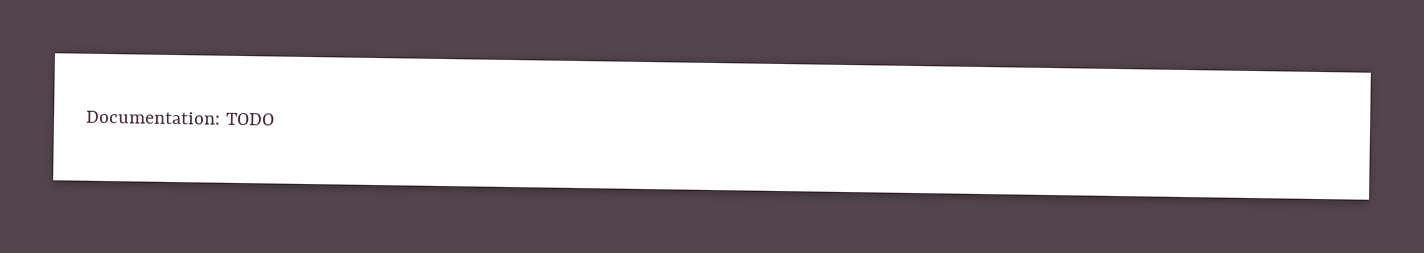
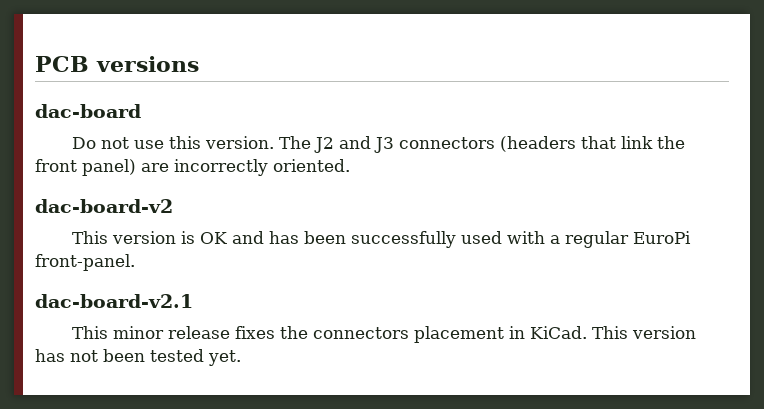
[85,110,275,126] Documentation: TODO -> [35,56,199,72] [35,104,141,118] [71,136,685,153] [35,159,350,176] [35,199,173,213] [71,231,691,248] [35,254,135,271] [35,294,193,308] [71,326,696,343] [35,349,241,366] PCB versions // dac-board // Do not use this version. The J2 and J3 connectors (headers that link the front panel) are incorrectly oriented. // dac-board-v2 // This version is OK and has been successfully used with a regular EuroPi front-panel. // dac-board-v2.1 // This minor release fixes the connectors placement in KiCad. This version has not been tested yet.

